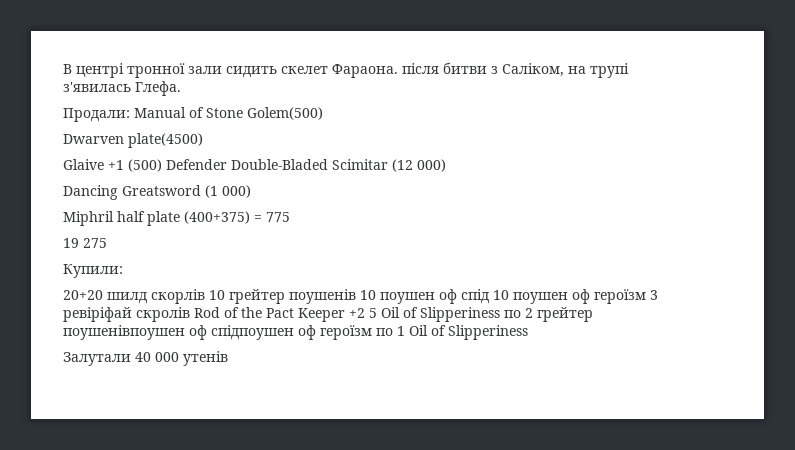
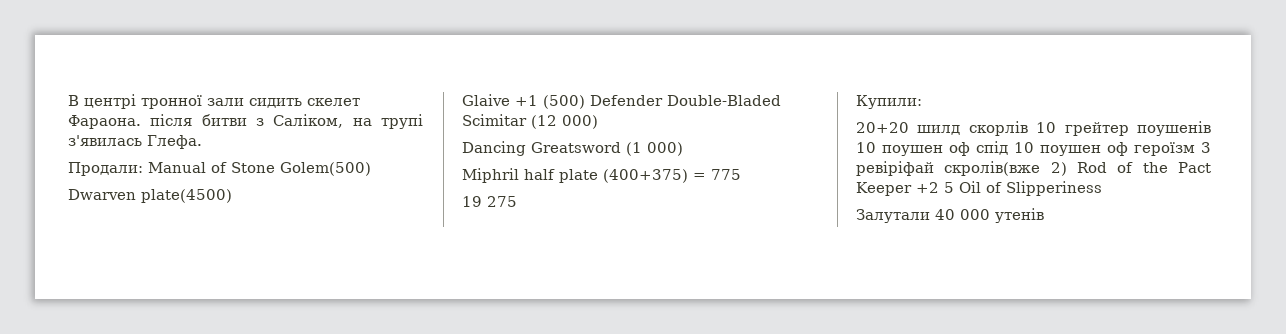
[136,307,190,322] скролів -> [944,161,1067,176] скролів(вже 2)
[504,307,593,322] [63,325,528,340] по 2 грейтер поушенівпоушен оф спідпоушен оф героїзм по 1 Oil of Slipperiness -> (1102, 188) none

